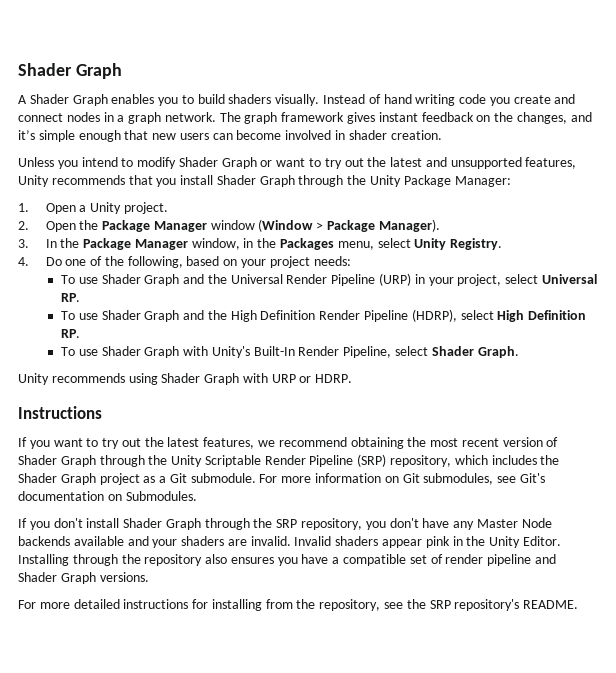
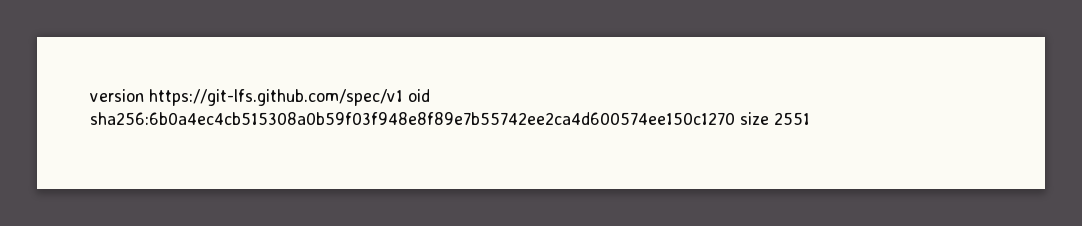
[18,63,122,79] [18,94,576,106] [18,112,592,124] [18,130,442,142] [18,157,577,169] [18,175,511,187] [18,202,168,214] [18,219,440,232] [18,238,503,250] [18,256,351,268] [60,273,597,286] [60,293,80,302] [60,309,587,322] [60,329,80,338] [60,346,519,358] [18,373,353,385] [18,406,102,419] [18,437,559,449] [18,454,560,467] [18,473,545,485] [18,491,197,501] [18,518,552,530] [18,536,561,548] [18,554,556,566] [18,572,149,584] [18,599,579,611] Shader Graph // A Shader Graph enables you to build shaders visually. Instead of hand writing code you create and connect nodes in a graph network. The graph framework gives instant feedback on the changes, and it’s simple enough that new users can become involved in shader creation. // Unless you intend to modify Shader Graph or want to try out the latest and unsupported features, Unity recommends that you install Shader Graph through the Unity Package Manager: // 1. Open a Unity project. // 2. Open the Package Manager window (Window > Package Manager). // 3. In the Package Manager window, in the Packages menu, select Unity Registry. // 4. Do one of the following, based on your project needs: // To use Shader Graph and the Universal Render Pipeline (URP) in your project, select Universal RP. // To use Shader Graph and the High Definition Render Pipeline (HDRP), select High Definition RP. // To use Shader Graph with Unity's Built-In Render Pipeline, select Shader Graph. // Unity recommends using Shader Graph with URP or HDRP. // Instructions // If you want to try out the latest features, we recommend obtaining the most recent version of Shader Graph through the Unity Scriptable Render Pipeline (SRP) repository, which includes the Shader Graph project as a Git submodule. For more information on Git submodules, see Git's documentation on Submodules. // If you don't install Shader Graph through the SRP repository, you don't have any Master Node backends available and your shaders are invalid. Invalid shaders appear pink in the Unity Editor. Installing through the repository also ensures you have a compatible set of render pipeline and Shader Graph versions. // For more detailed instructions for installing from the repository, see the SRP repository's README. -> [90,89,430,106] [90,112,810,125] version https://git-lfs.github.com/spec/v1 oid sha256:6b0a4ec4cb515308a0b59f03f948e8f89e7b55742ee2ca4d600574ee150c1270 size 2551

